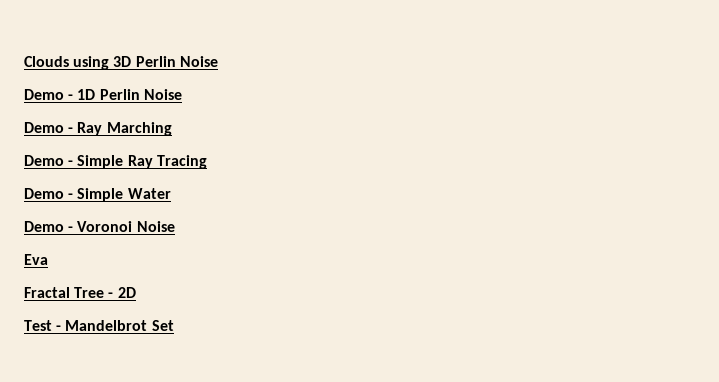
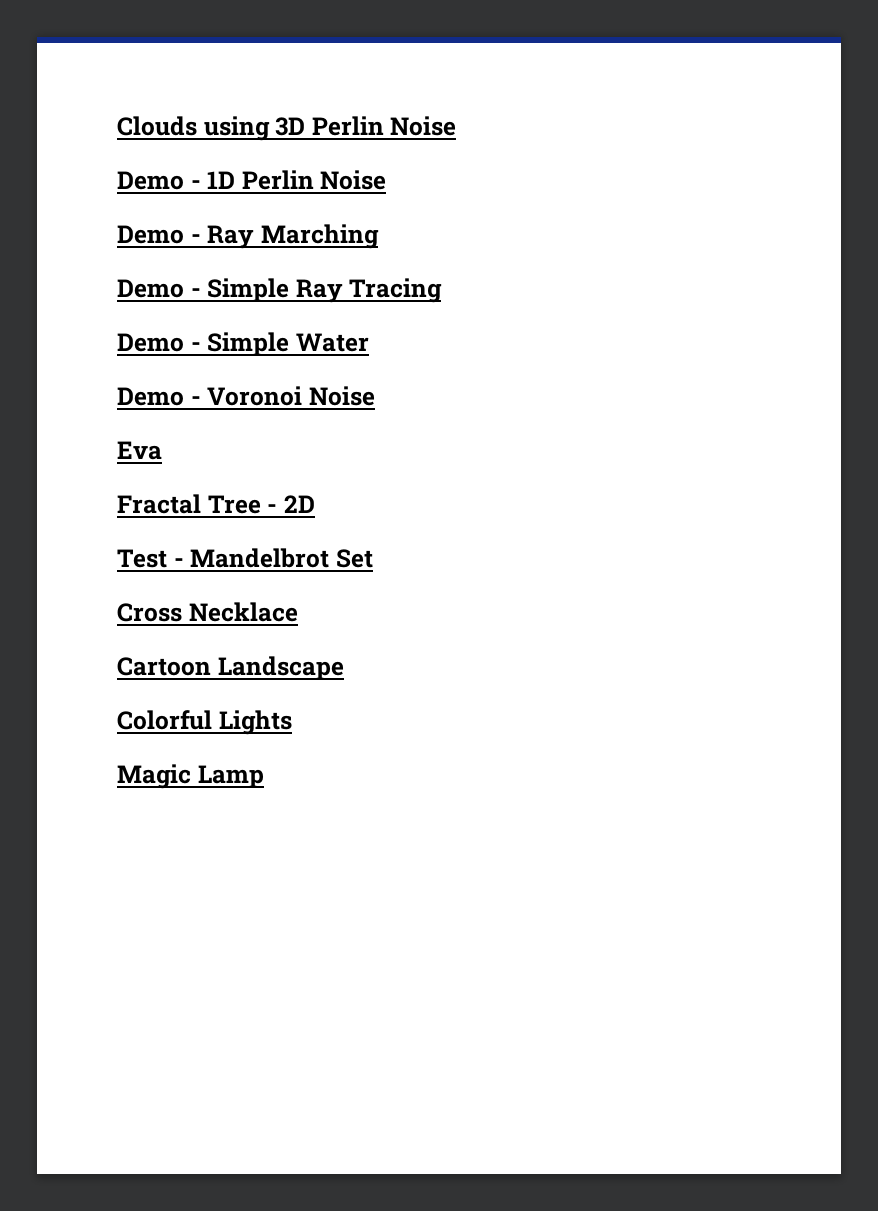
(174, 325) none -> [117,602,298,622] [117,656,344,680] [117,710,292,735] [117,764,264,789] // Cross Necklace // Cartoon Landscape // Colorful Lights // Magic Lamp

